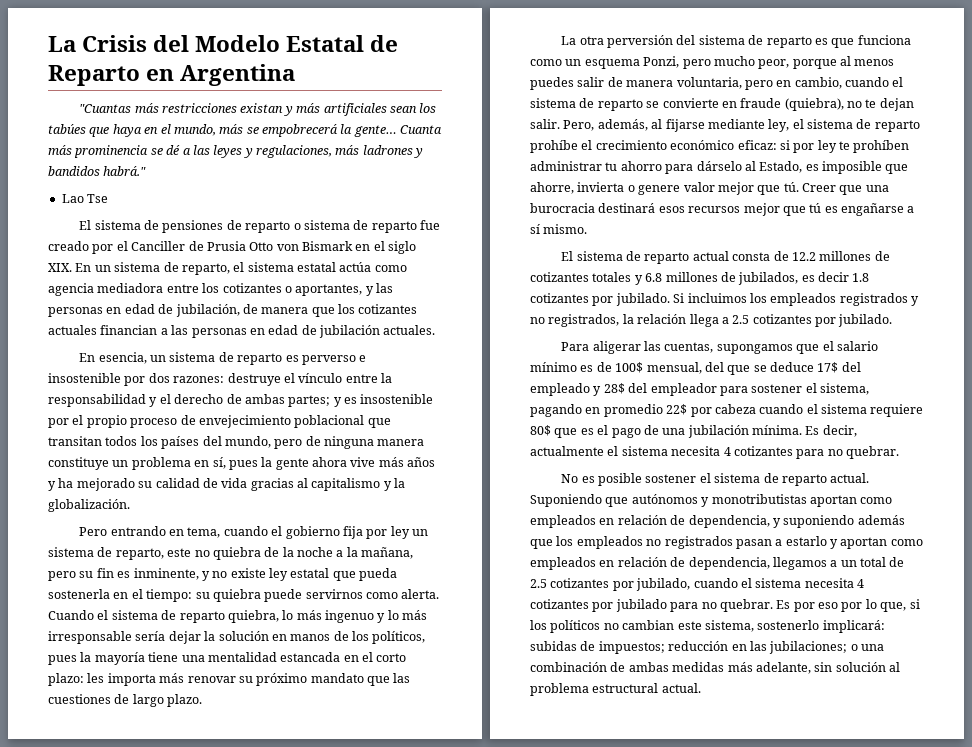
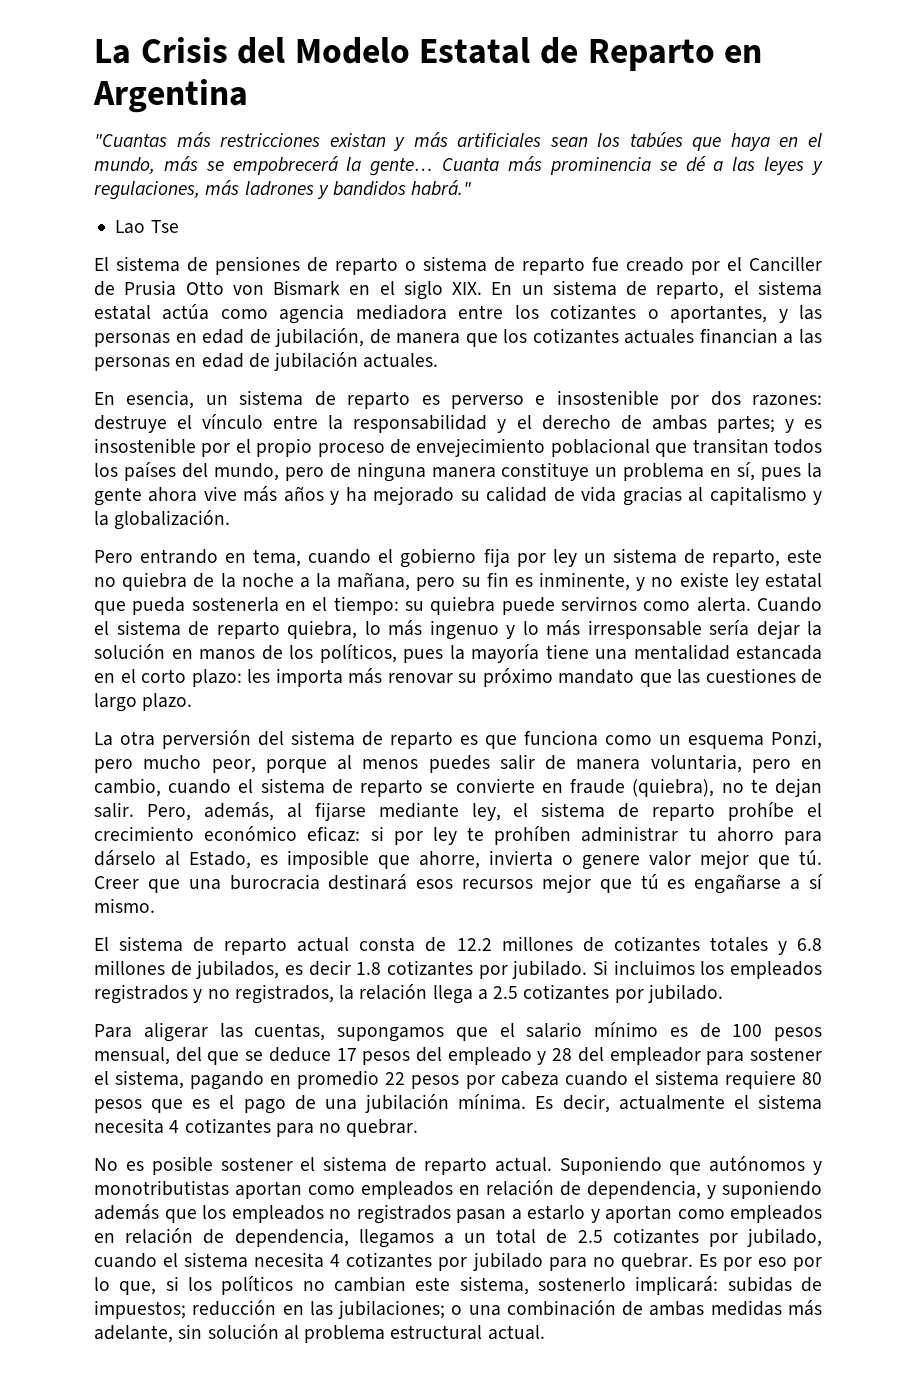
[615,362,644,373] 100$ -> [732,1024,822,1041] 100 pesos
[817,362,839,373] 17$ -> [336,1048,411,1065] 17 pesos
[603,383,625,394] 28$ -> [552,1048,573,1061] 28
[666,404,688,415] 22$ -> [385,1072,460,1089] 22 pesos
[530,425,551,436] 80$ -> [802,1072,823,1085] [94,1099,142,1113] 80 pesos

